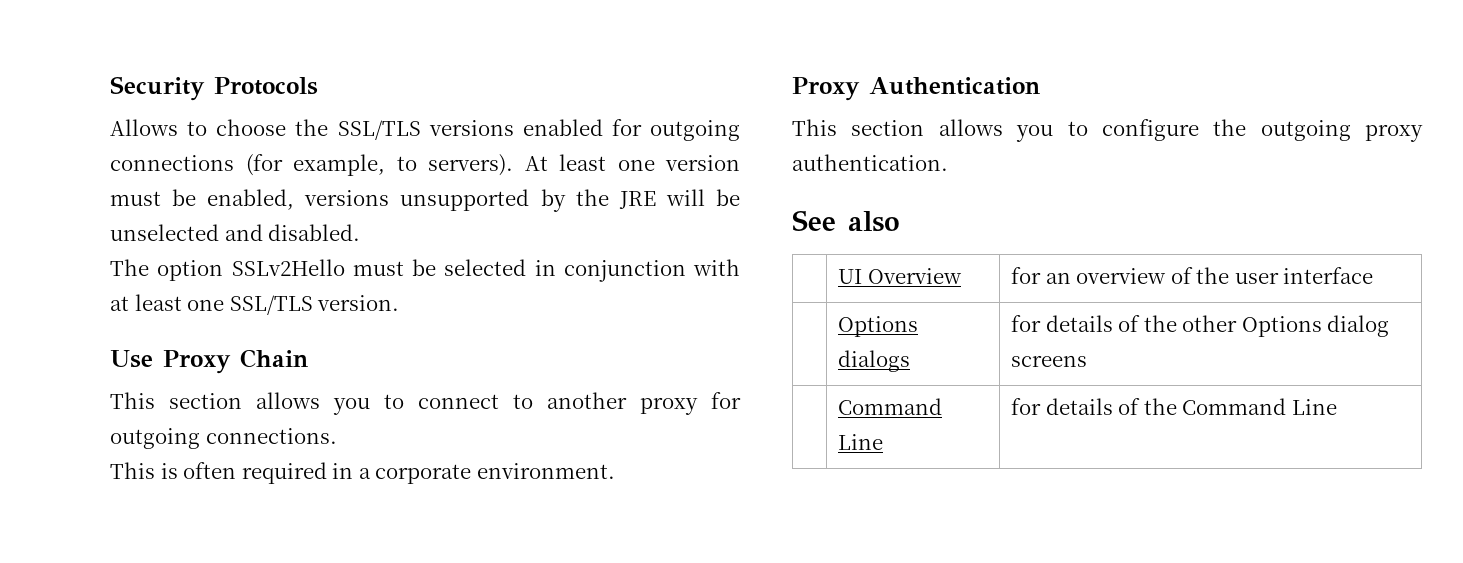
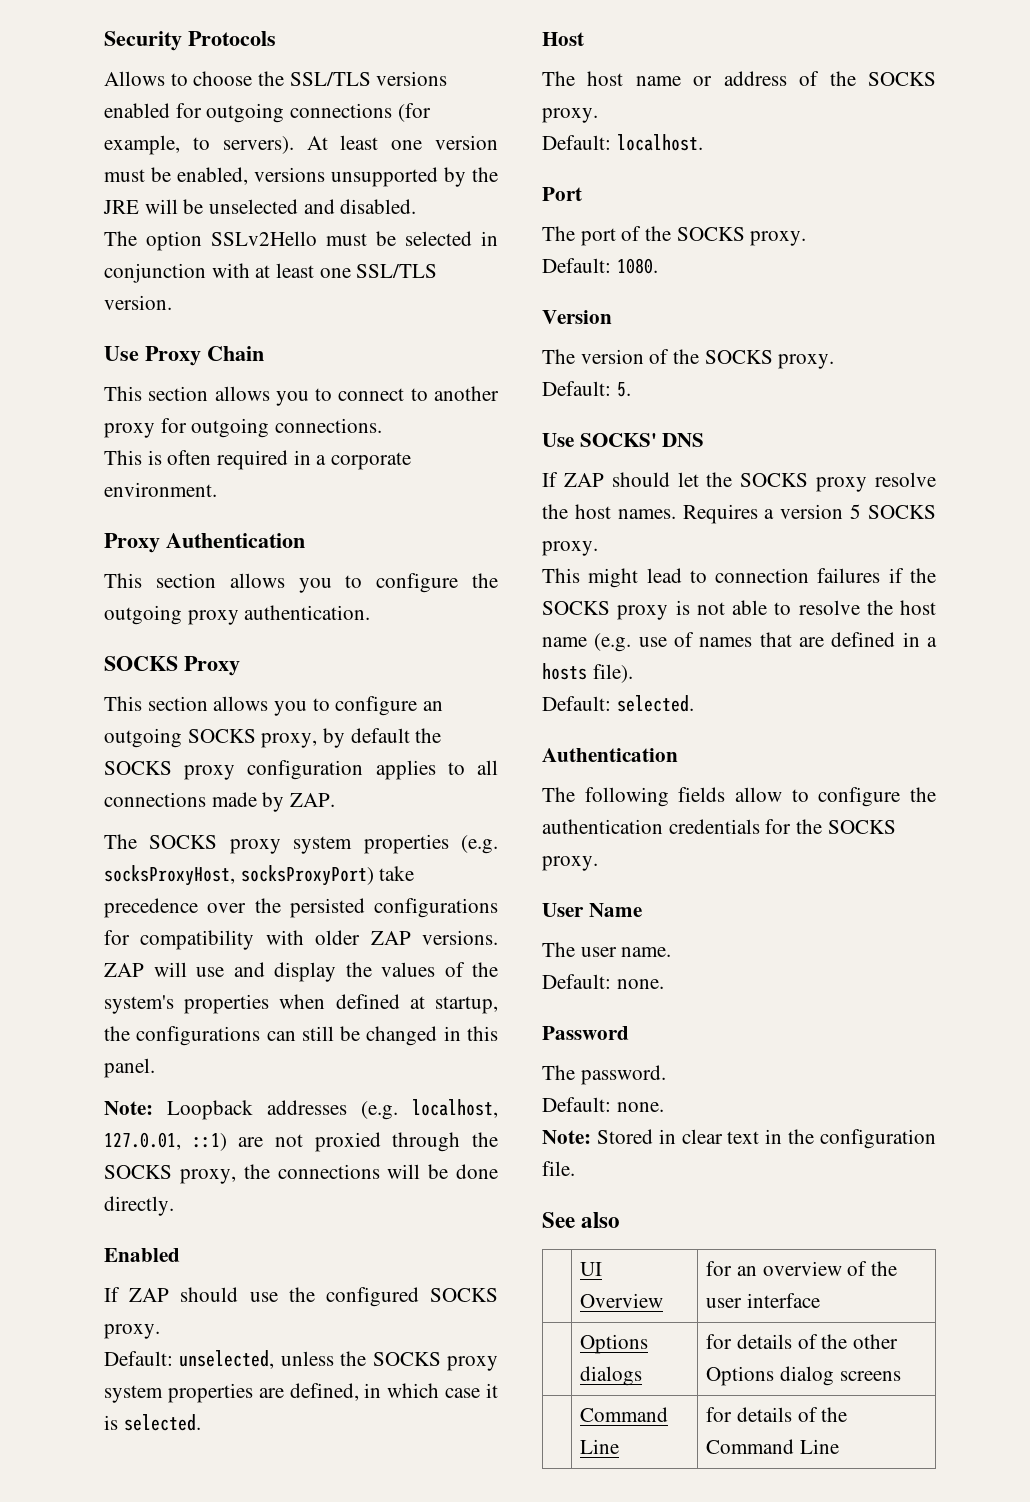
(948, 162) none -> [104,656,240,676] [104,696,444,716] [104,728,442,748] [104,760,498,780] [104,792,336,812] [104,834,498,854] [104,865,415,886] [104,898,498,918] [104,930,498,950] [104,962,498,982] [104,994,498,1014] [104,1026,498,1046] [104,1058,155,1078] [104,1099,498,1120] [104,1132,498,1152] [104,1164,498,1184] [104,1196,174,1216] [104,1248,180,1262] [104,1287,498,1307] [104,1324,160,1339] [104,1350,498,1371] [104,1383,498,1403] [104,1414,201,1431] [542,32,584,46] [542,71,936,86] [542,108,598,123] [542,134,703,151] [542,187,582,201] [542,226,807,246] [542,258,658,274] [542,310,612,324] [542,349,835,369] [542,381,631,397] [542,433,705,447] [542,472,936,492] [542,504,936,524] [542,541,598,556] [542,568,936,588] [542,600,936,620] [542,632,937,652] [542,663,633,683] [542,695,694,712] [542,748,678,762] [542,787,936,807] [542,819,896,834] [542,856,598,871] [542,903,642,917] [542,942,672,957] [542,974,664,989] [542,1026,629,1040] [542,1065,666,1085] [542,1097,664,1112] [542,1129,936,1149] [542,1161,575,1176] // SOCKS Proxy // This section allows you to configure an outgoing SOCKS proxy, by default the SOCKS proxy configuration applies to all connections made by ZAP. // The SOCKS proxy system properties (e.g. socksProxyHost, socksProxyPort) take precedence over the persisted configurations for compatibility with older ZAP versions. ZAP will use and display the values of the system's properties when defined at startup, the configurations can still be changed in this panel. // Note: Loopback addresses (e.g. localhost, 127.0.01, ::1) are not proxied through the SOCKS proxy, the connections will be done directly. // Enabled // If ZAP should use the configured SOCKS proxy. // Default: unselected, unless the SOCKS proxy system properties are defined, in which case it is selected. // Host // The host name or address of the SOCKS proxy. // Default: localhost. // Port // The port of the SOCKS proxy. // Default: 1080. // Version // The version of the SOCKS proxy. // Default: 5. // Use SOCKS' DNS // If ZAP should let the SOCKS proxy resolve the host names. Requires a version 5 SOCKS proxy. // This might lead to connection failures if the SOCKS proxy is not able to resolve the host name (e.g. use of names that are defined in a hosts file). // Default: selected. // Authentication // The following fields allow to configure the authentication credentials for the SOCKS proxy. // User Name // The user name. // Default: none. // Password // The password. // Default: none. // Note: Stored in clear text in the configuration file.

